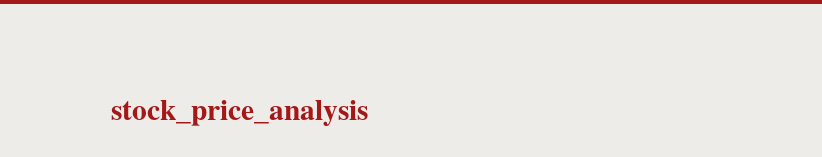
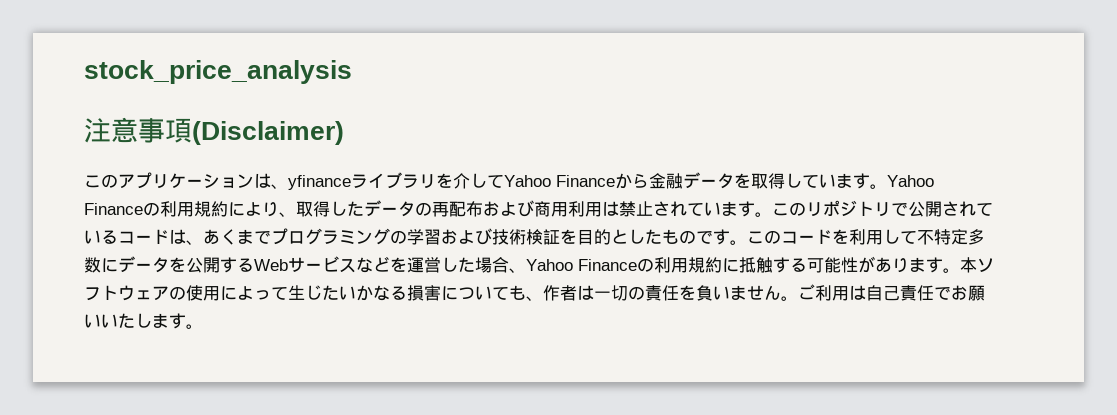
(368, 113) none -> [84,117,344,145] [84,172,934,190] [84,200,993,217] [84,228,985,245] [84,256,994,273] [84,284,985,301] [84,313,203,329] // 注意事項(Disclaimer) // このアプリケーションは、yfinanceライブラリを介してYahoo Financeから金融データを取得しています。Yahoo Financeの利用規約により、取得したデータの再配布および商用利用は禁止されています。このリポジトリで公開されているコードは、あくまでプログラミングの学習および技術検証を目的としたものです。このコードを利用して不特定多数にデータを公開するWebサービスなどを運営した場合、Yahoo Financeの利用規約に抵触する可能性があります。本ソフトウェアの使用によって生じたいかなる損害についても、作者は一切の責任を負いません。ご利用は自己責任でお願いいたします。

